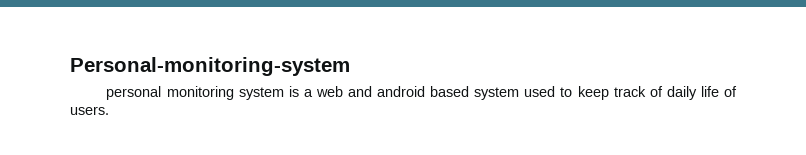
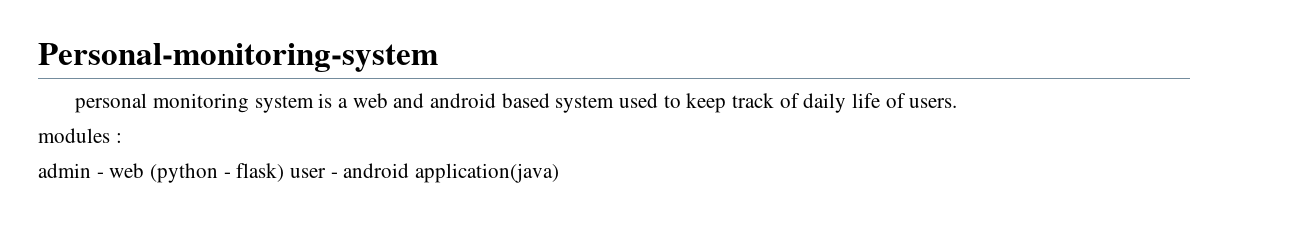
(109, 110) none -> [38,128,122,143] [38,163,560,183] // modules : // admin - web (python - flask) user - android application(java)

